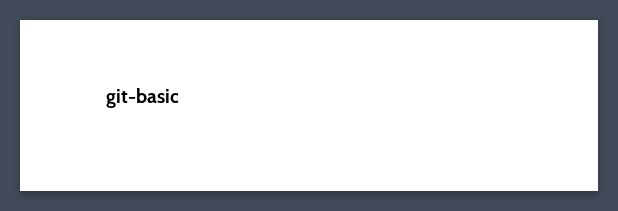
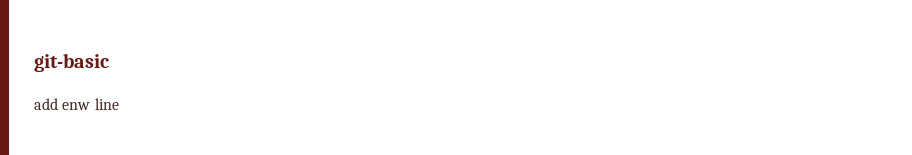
(179, 98) none -> [34,98,119,110] // add enw line

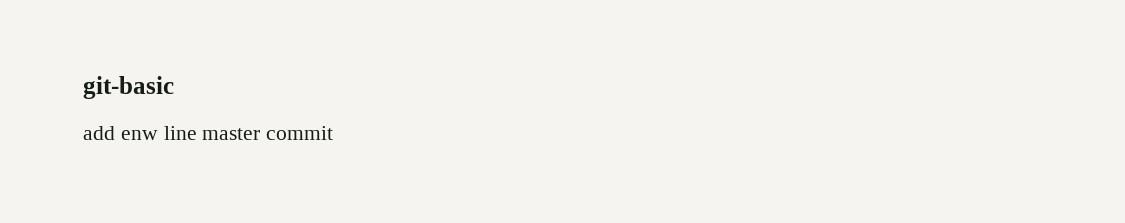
(119, 104) none -> [202,126,334,140] master commit

